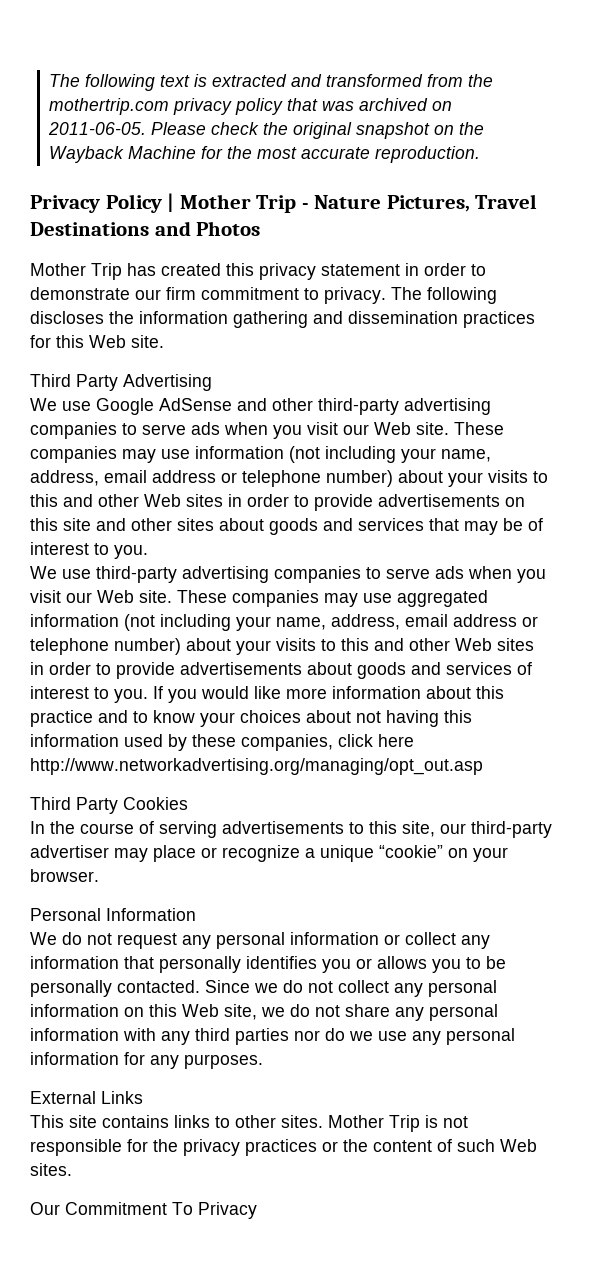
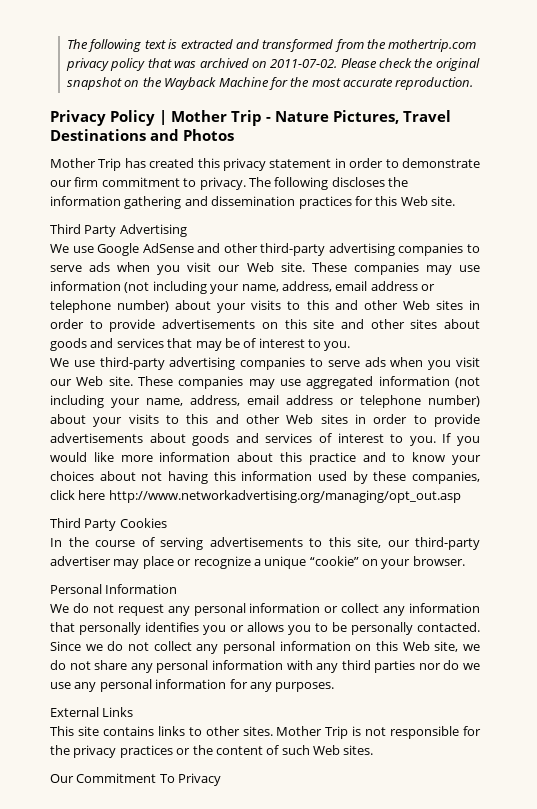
[48,122,147,135] 2011-06-05. -> [270,59,338,68] 2011-07-02.

